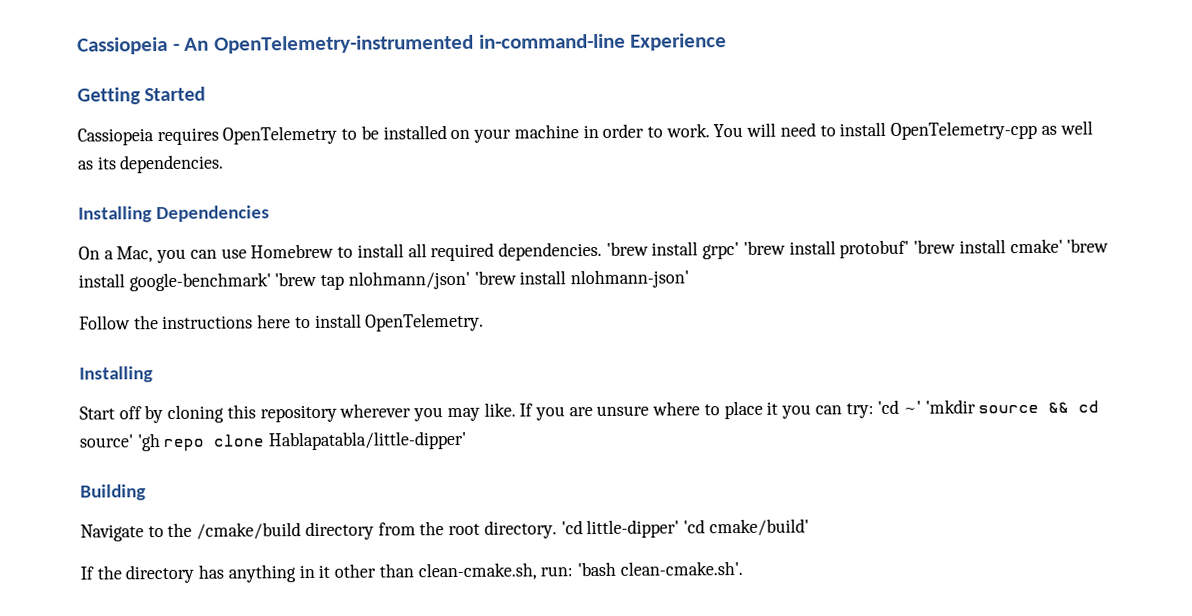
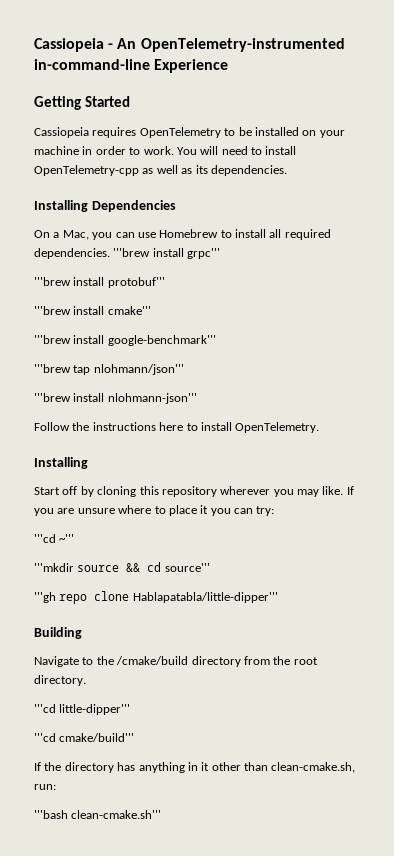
[605,238,1110,260] [78,269,690,292] 'brew install grpc' 'brew install protobuf' 'brew install cmake' 'brew install google-benchmark' 'brew tap nlohmann/json' 'brew install nlohmann-json' -> [113,248,221,259] [34,277,165,288] [34,306,151,315] [34,335,216,346] [34,364,184,375] [34,393,197,404] '''brew install grpc''' // '''brew install protobuf''' // '''brew install cmake''' // '''brew install google-benchmark''' // '''brew tap nlohmann/json''' // '''brew install nlohmann-json'''
[877,399,976,415] 'cd ~' 'mkdir -> [34,534,75,543] [34,563,74,572] // '''cd ~''' // '''mkdir
[79,433,160,452] source' 'gh -> [164,563,210,572] [34,592,56,603] source''' // '''gh
[268,430,467,451] Hablapatabla/little-dipper' -> [132,592,278,603] Hablapatabla/little-dipper'''
[560,518,809,539] 'cd little-dipper' 'cd cmake/build' -> [34,704,131,715] [34,733,135,742] // '''cd little-dipper''' // '''cd cmake/build'''
[576,560,743,577] 'bash clean-cmake.sh'. -> [34,810,162,819] // '''bash clean-cmake.sh'''

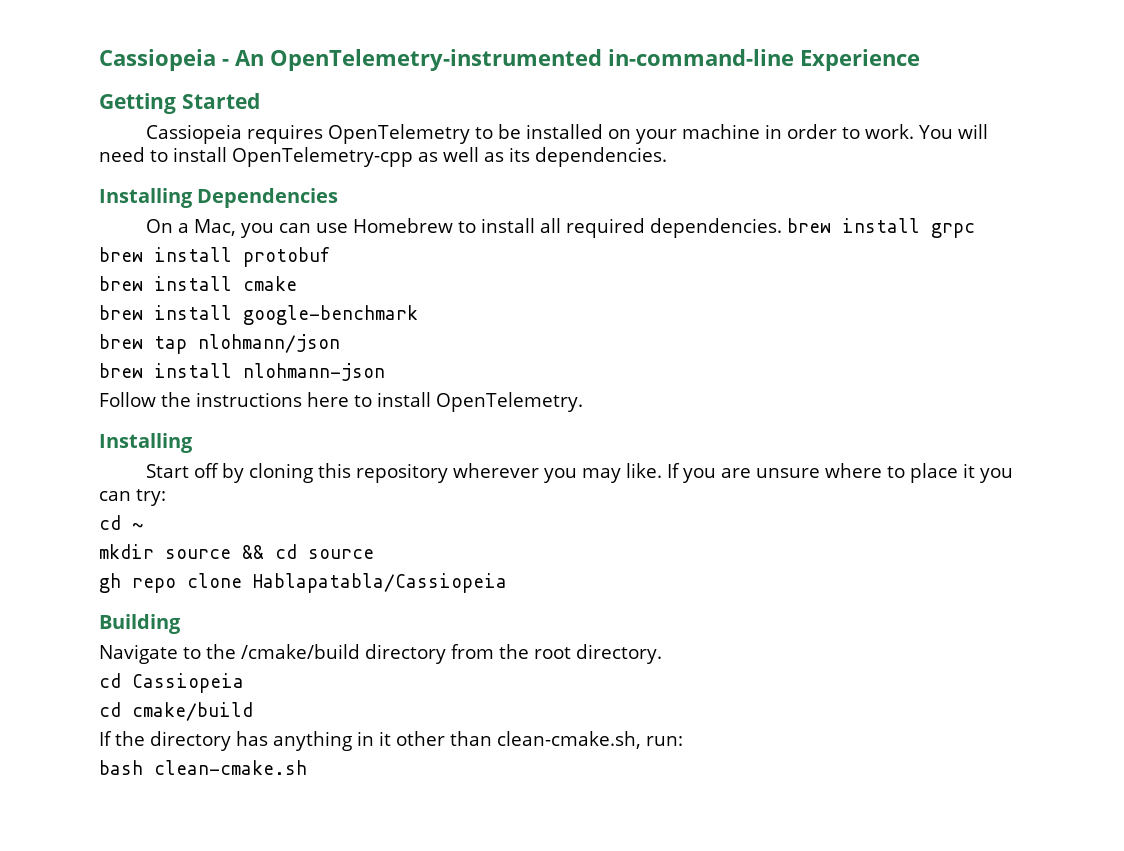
[113,248,221,259] [34,277,165,288] [34,306,151,315] [34,335,216,346] [34,364,184,375] [34,393,197,404] '''brew install grpc''' // '''brew install protobuf''' // '''brew install cmake''' // '''brew install google-benchmark''' // '''brew tap nlohmann/json''' // '''brew install nlohmann-json''' -> [787,218,976,238] [99,247,330,267] [99,276,297,291] [99,305,418,325] [99,334,340,354] [99,363,385,381] brew install grpc // brew install protobuf // brew install cmake // brew install google-benchmark // brew tap nlohmann/json // brew install nlohmann-json
[34,534,75,543] [34,563,74,572] '''cd ~''' // '''mkdir -> [99,515,143,530] [99,544,154,559] cd ~ // mkdir
[164,563,210,572] [34,592,56,603] source''' // '''gh -> [308,549,374,559] [99,573,121,593] source // gh
[132,592,278,603] Hablapatabla/little-dipper''' -> [253,573,507,593] Hablapatabla/Cassiopeia
[34,704,131,715] [34,733,135,742] '''cd little-dipper''' // '''cd cmake/build''' -> [99,673,244,693] [99,702,253,721] cd Cassiopeia // cd cmake/build
[34,810,162,819] '''bash clean-cmake.sh''' -> [99,760,307,775] bash clean-cmake.sh

